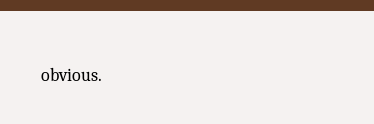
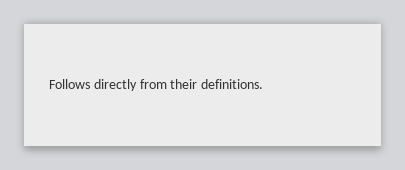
[41,67,102,81] obvious. -> [49,79,264,91] Follows directly from their definitions.

